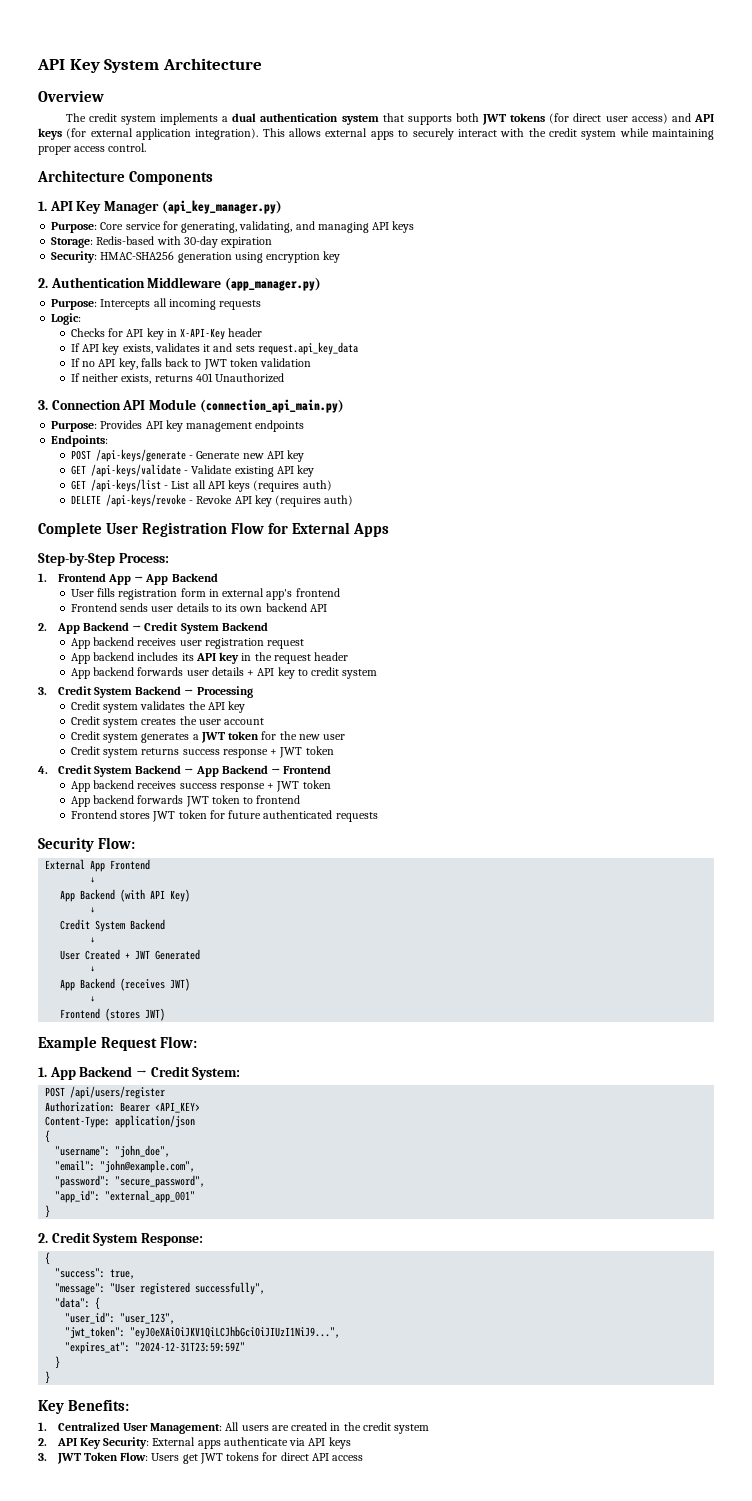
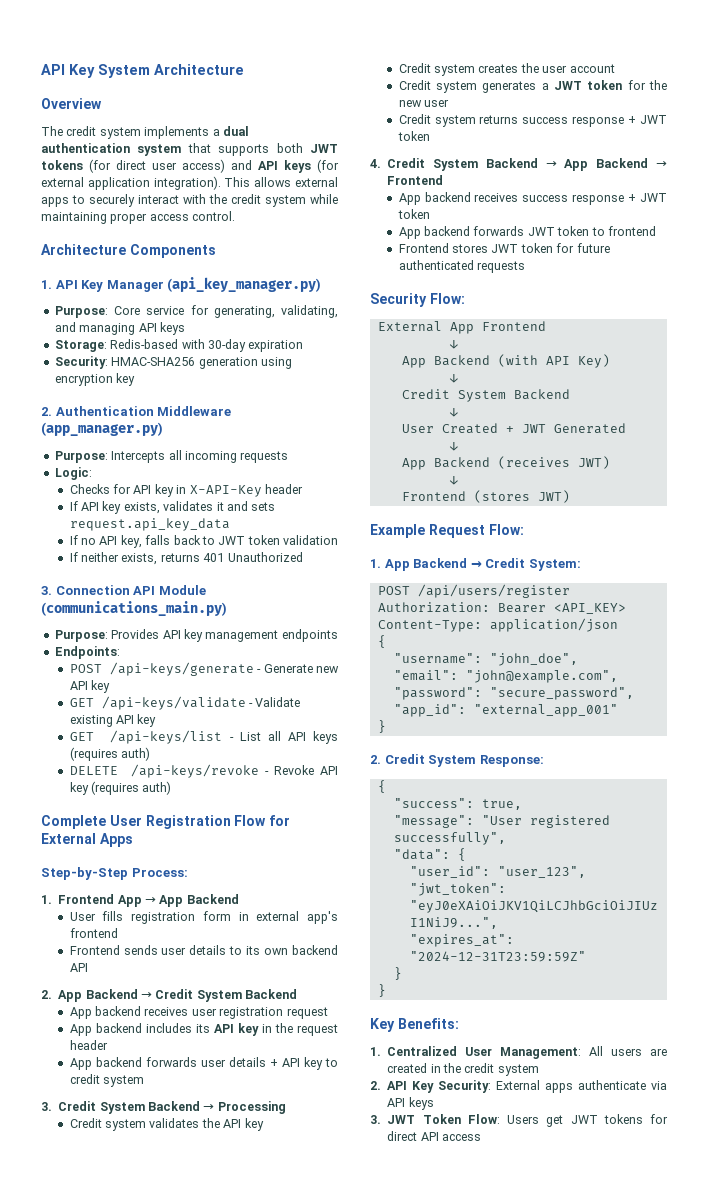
[199,399,344,413] (connection_api_main.py) -> [41,601,227,616] (communications_main.py)

